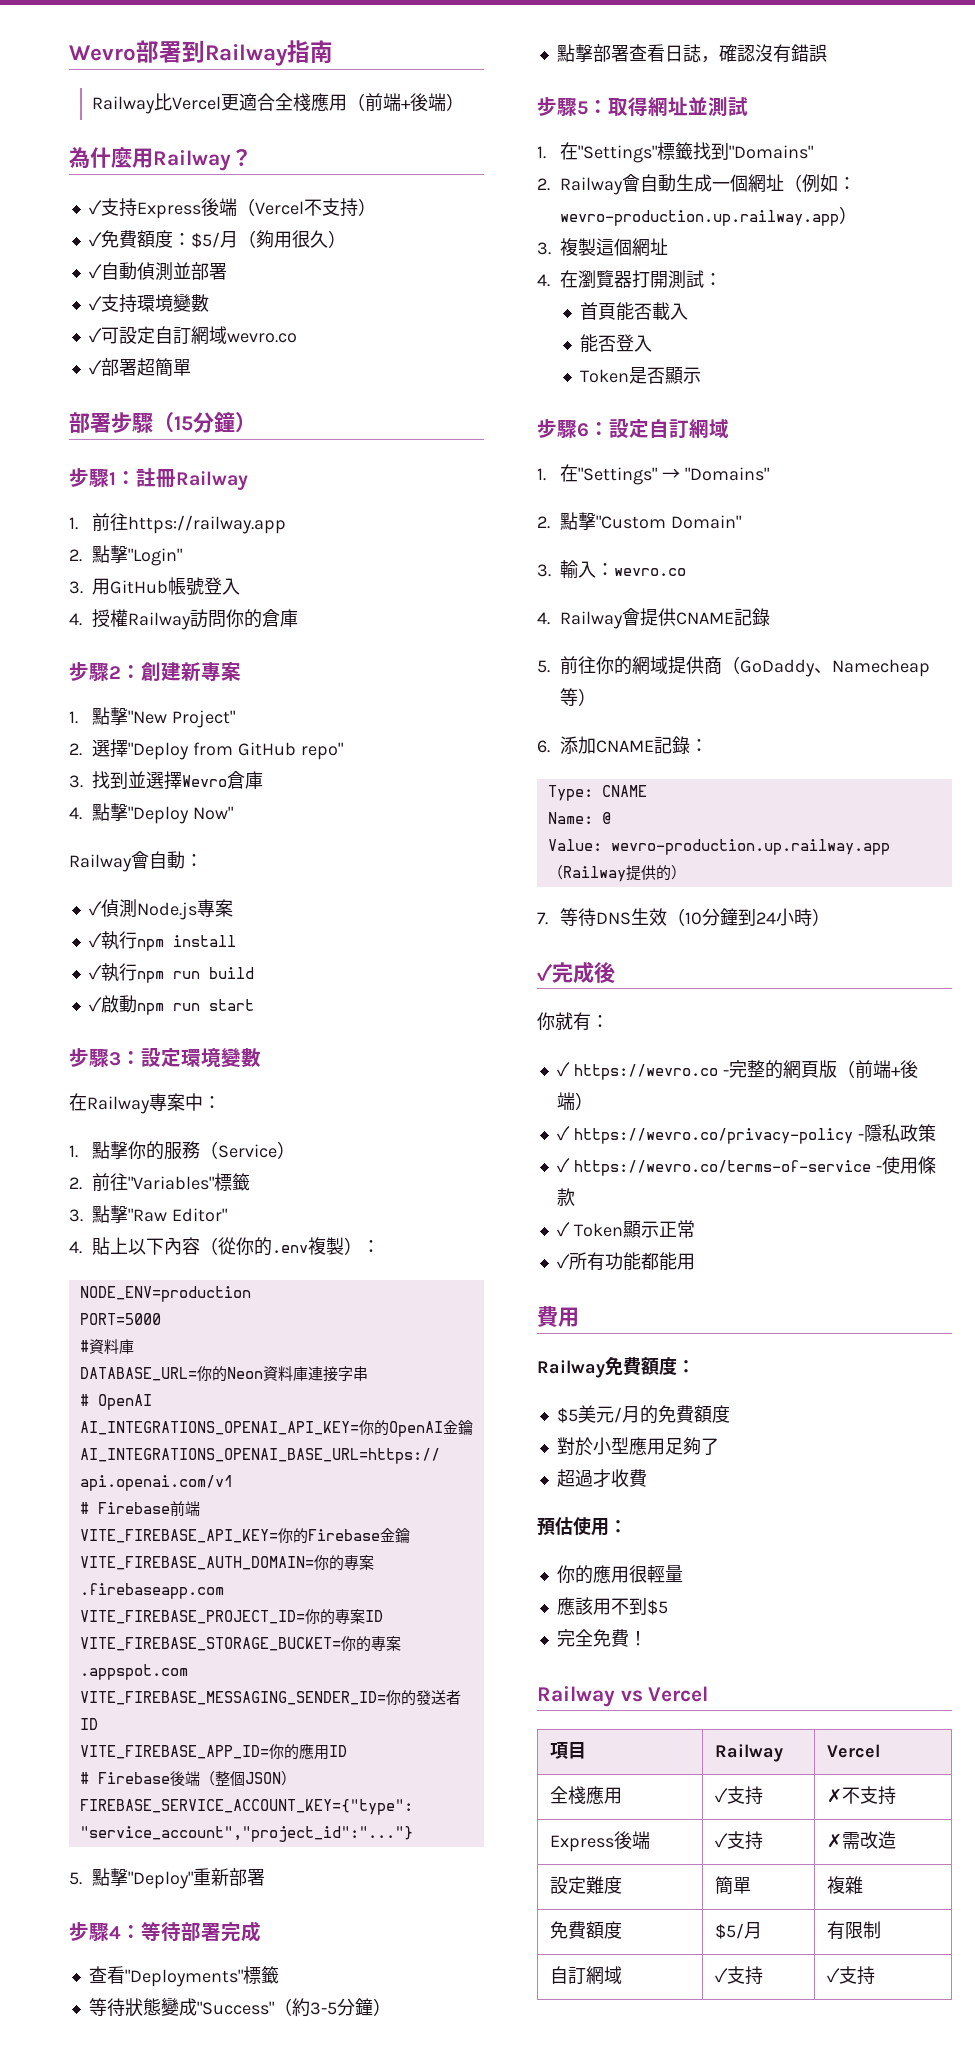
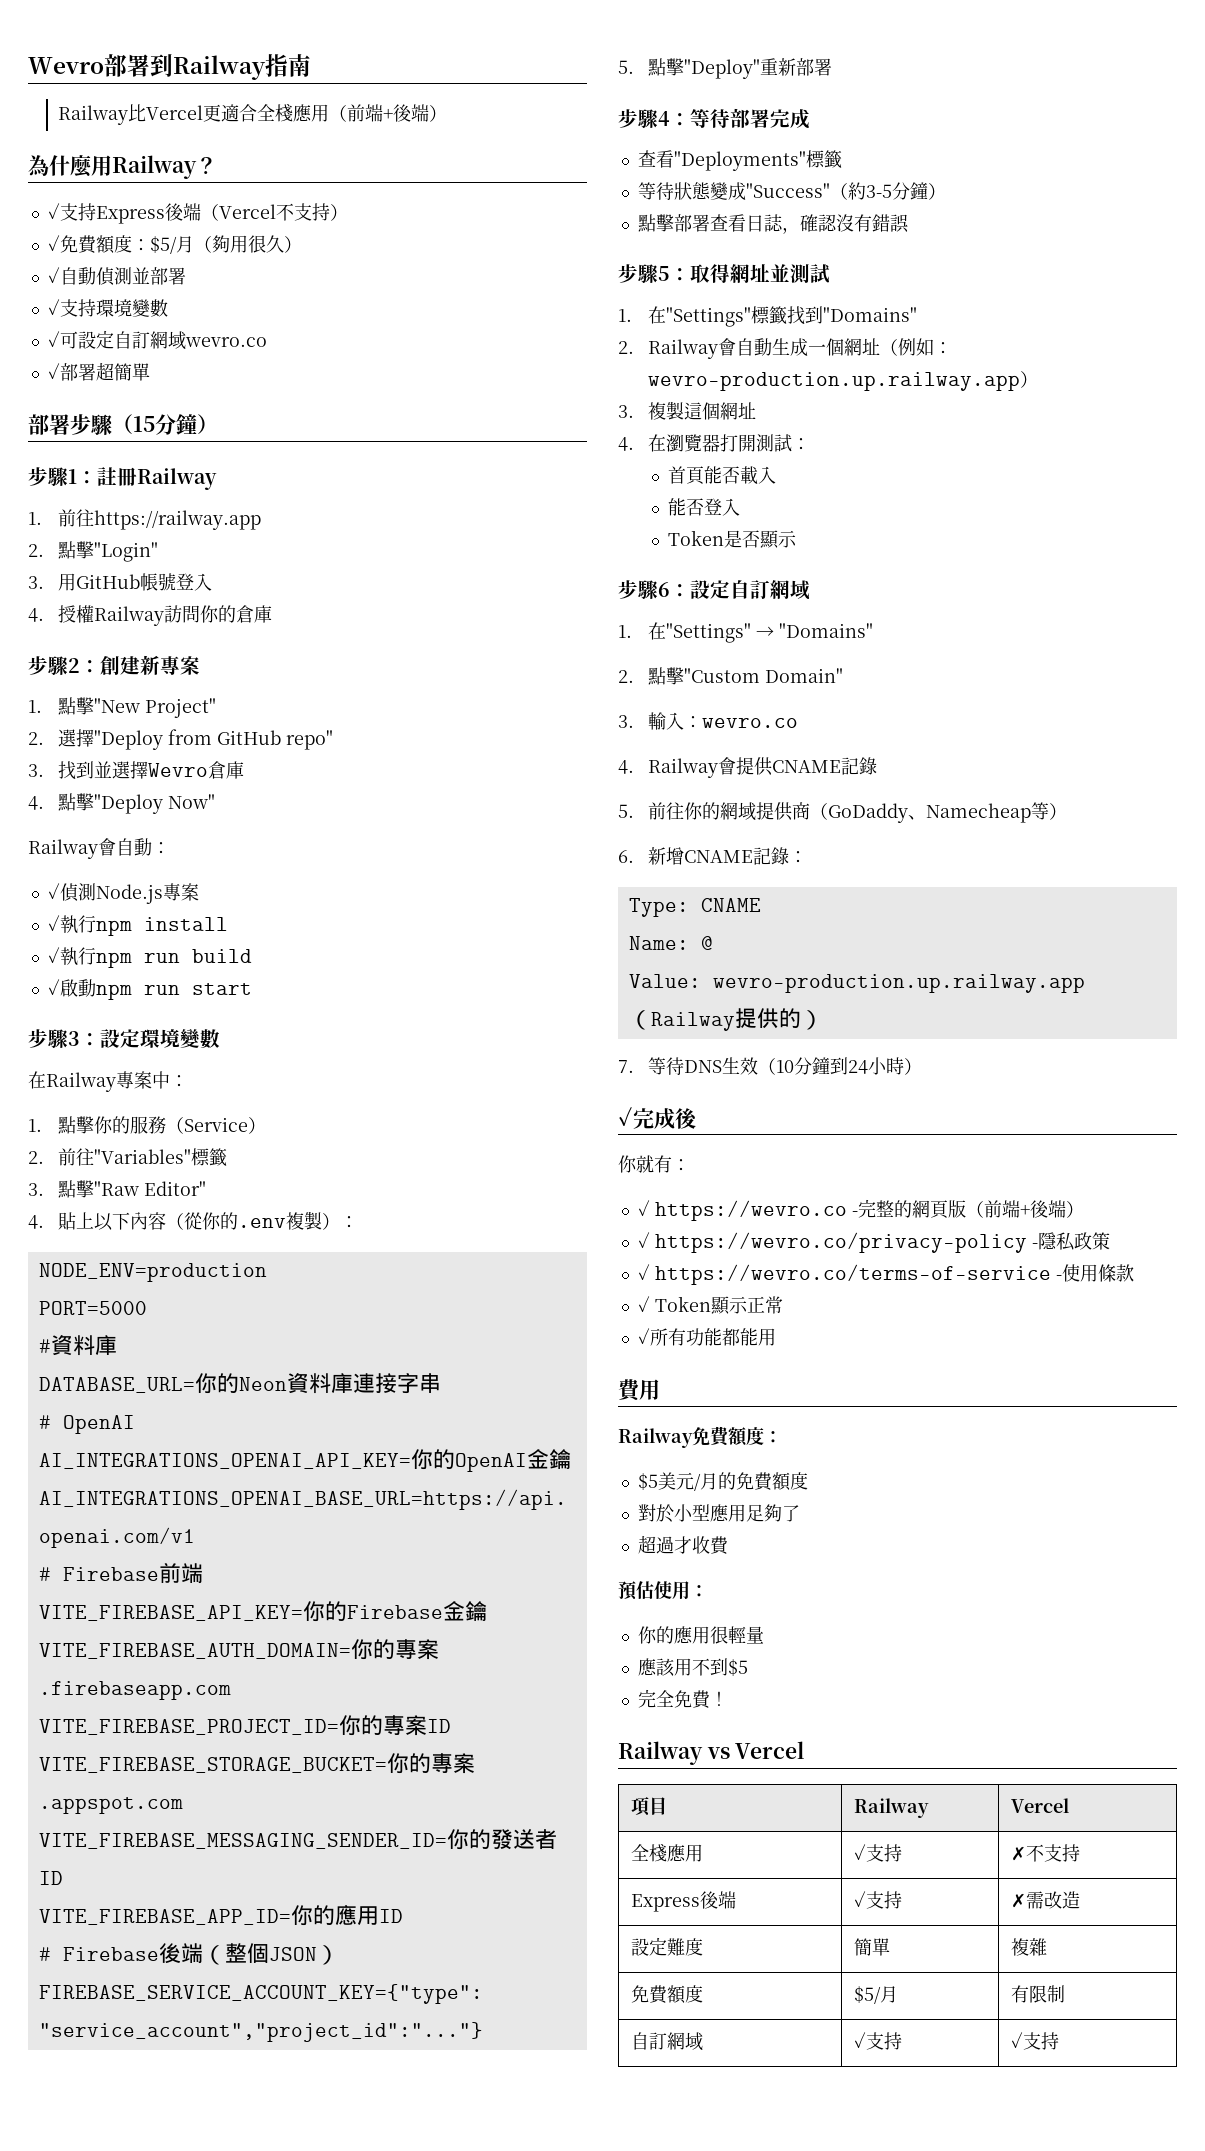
[560,736,597,754] 添加 -> [648,847,685,865] 新增

